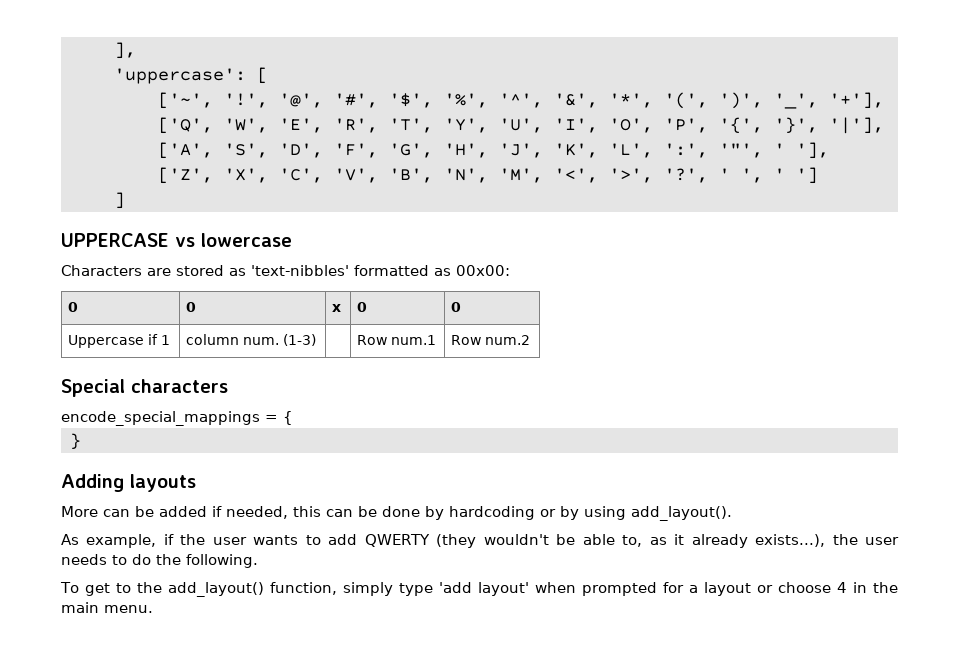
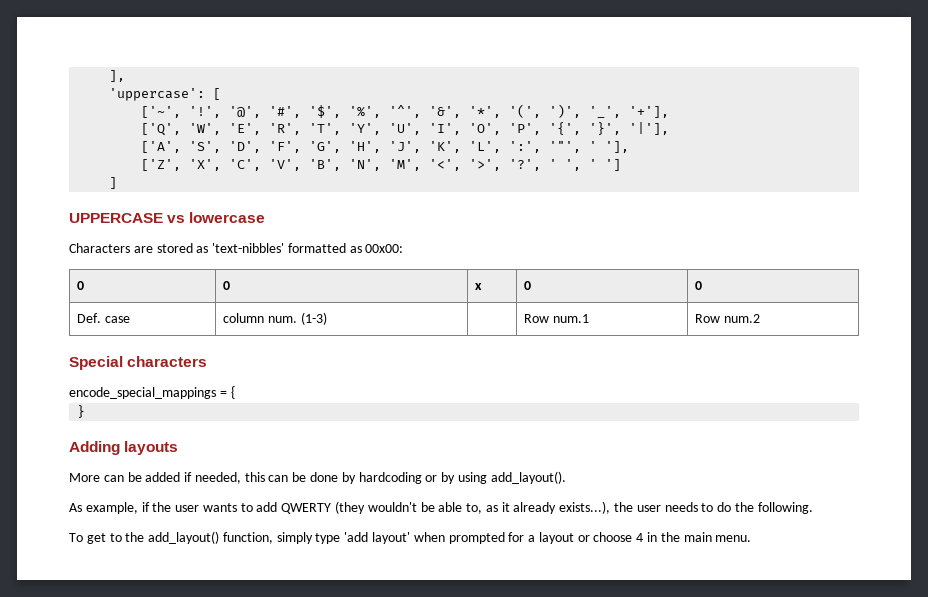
[68,334,171,348] Uppercase if 1 -> [77,313,131,323] Def. case

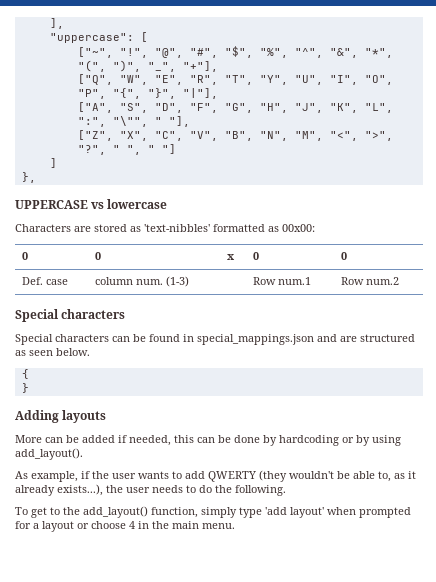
[109,88,206,101] 'uppercase': -> [49,33,134,43] "uppercase":
[141,104,670,118] [141,122,670,136] [141,141,630,153] [141,159,622,171] ['~', '!', '@', '#', '$', '%', '^', '&', '*', '(', ')', '_', '+'], // ['Q', 'W', 'E', 'R', 'T', 'Y', 'U', 'I', 'O', 'P', '{', '}', '|'], // ['A', 'S', 'D', 'F', 'G', 'H', 'J', 'K', 'L', ':', '"', ' '], // ['Z', 'X', 'C', 'V', 'B', 'N', 'M', '<', '>', '?', ' ', ' '] -> [77,46,393,58] [77,60,218,72] [77,74,393,85] [77,88,218,99] [77,102,393,113] [77,116,190,127] [77,130,393,141] [77,144,176,155] ["~", "!", "@", "#", "$", "%", "^", "&", "*", "(", ")", "_", "+"], // ["Q", "W", "E", "R", "T", "Y", "U", "I", "O", "P", "{", "}", "|"], // ["A", "S", "D", "F", "G", "H", "J", "K", "L", ":", "\"", " "], // ["Z", "X", "C", "V", "B", "N", "M", "<", ">", "?", " ", " "]
(118, 183) none -> [21,172,36,183] // },
[69,387,227,399] encode_special_mappings = -> [15,334,415,345] [15,348,90,356] Special characters can be found in special_mappings.json and are structured as seen below. //

